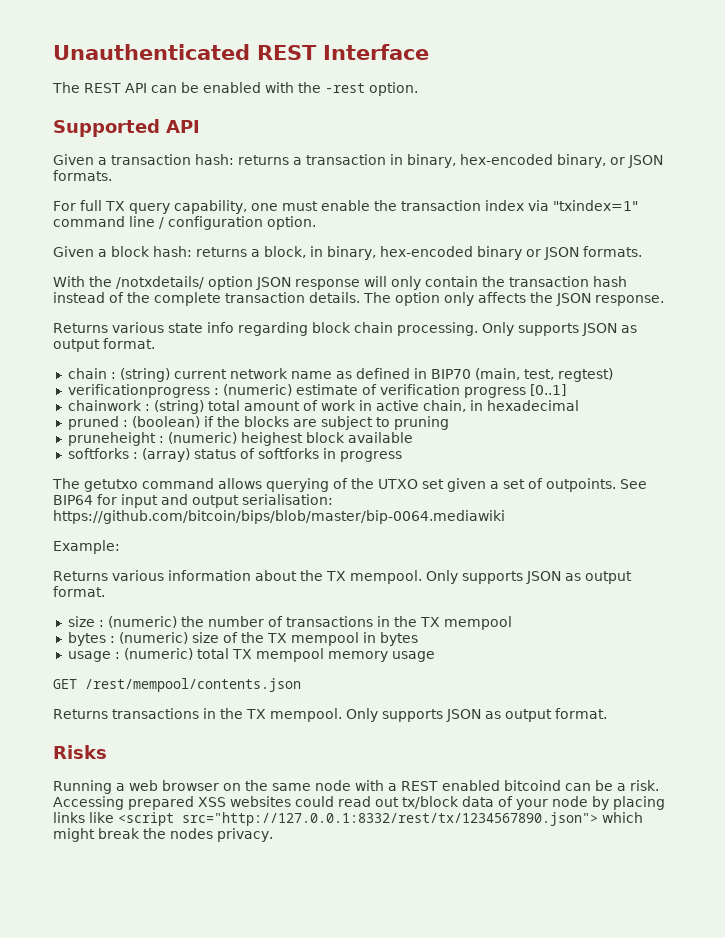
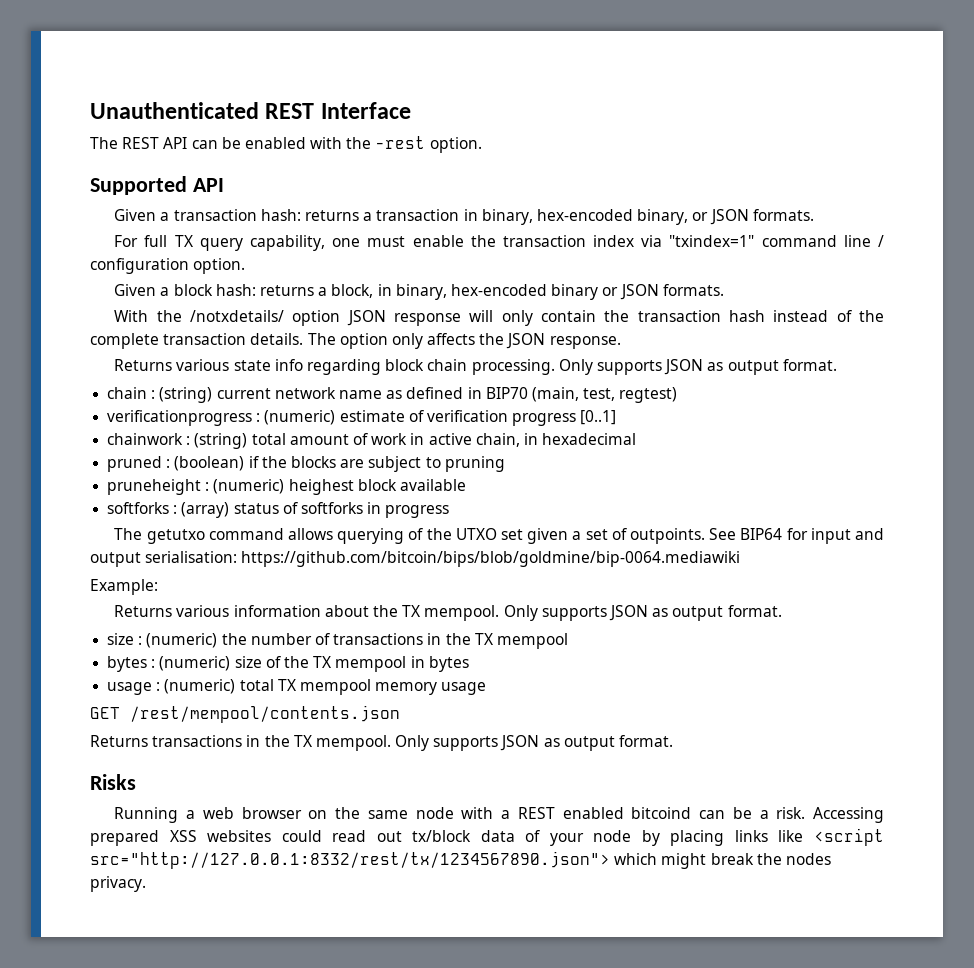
[53,510,505,524] https://github.com/bitcoin/bips/blob/master/bip-0064.mediawiki -> [241,551,741,567] https://github.com/bitcoin/bips/blob/goldmine/bip-0064.mediawiki

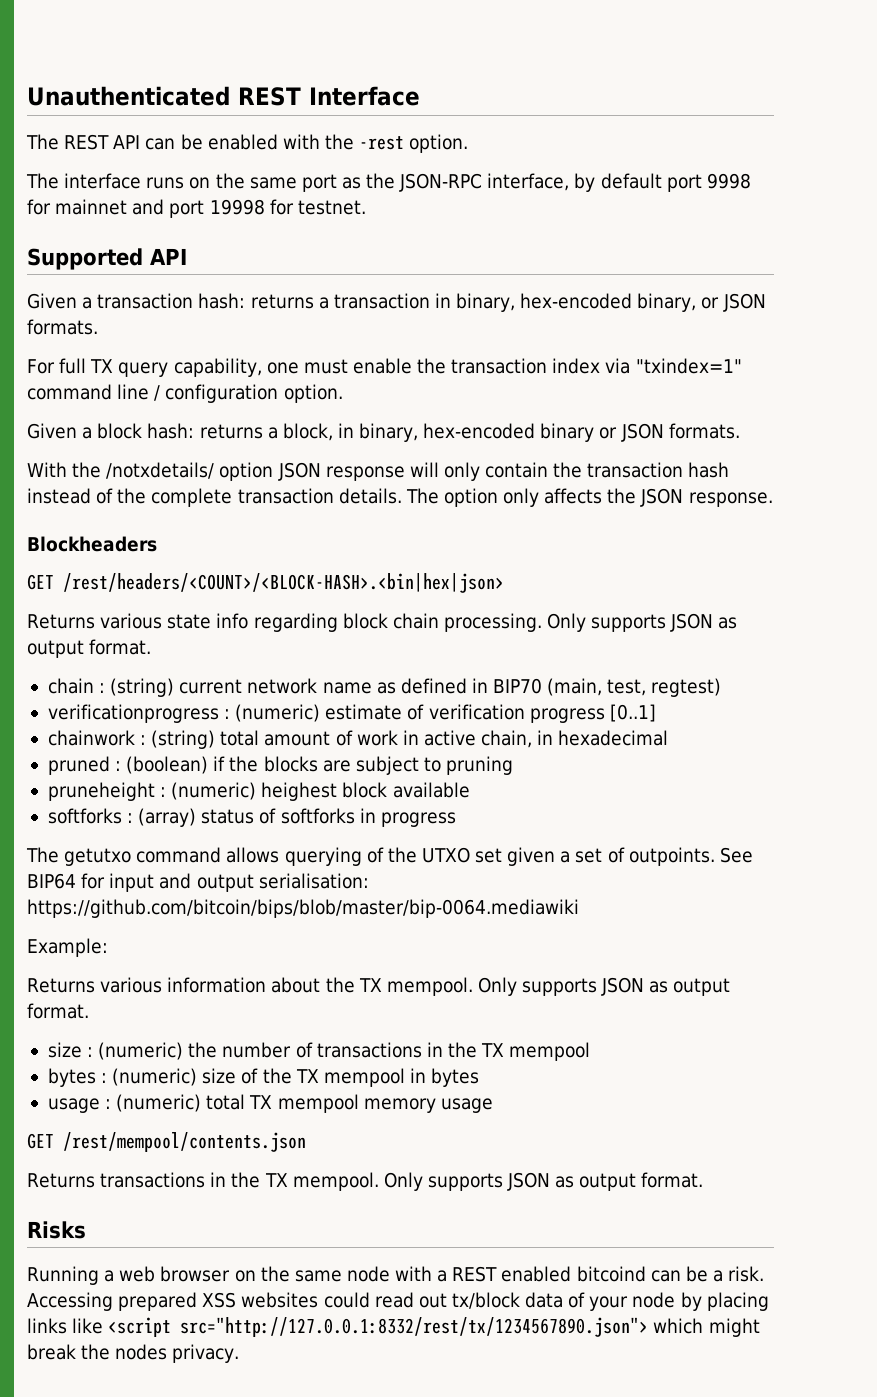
(482, 145) none -> [26,173,751,192] [27,199,366,218] // The interface runs on the same port as the JSON-RPC interface, by default port 9998 for mainnet and port 19998 for testnet.
(621, 342) none -> [27,536,157,552] [27,573,504,593] // Blockheaders // GET /rest/headers/<COUNT>/<BLOCK-HASH>.<bin|hex|json>
[241,551,741,567] https://github.com/bitcoin/bips/blob/goldmine/bip-0064.mediawiki -> [27,899,579,918] https://github.com/bitcoin/bips/blob/master/bip-0064.mediawiki

